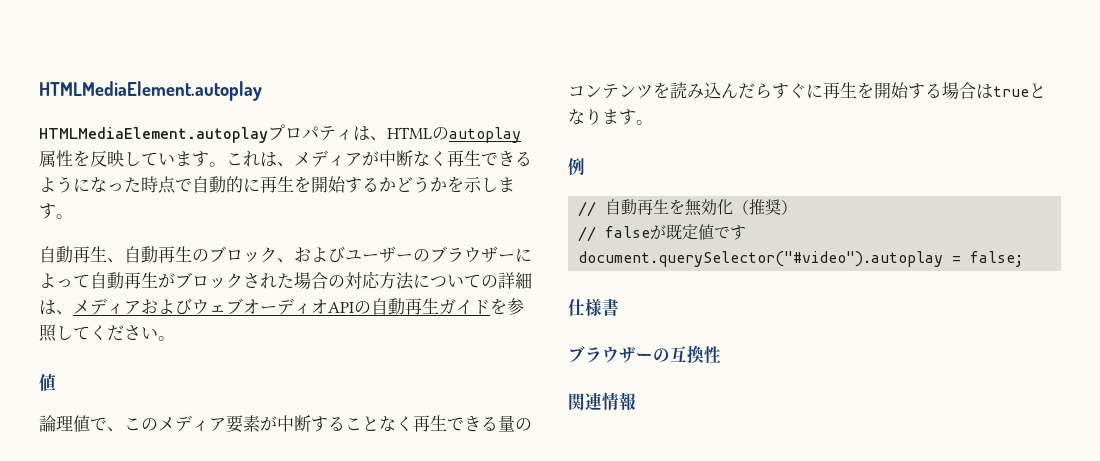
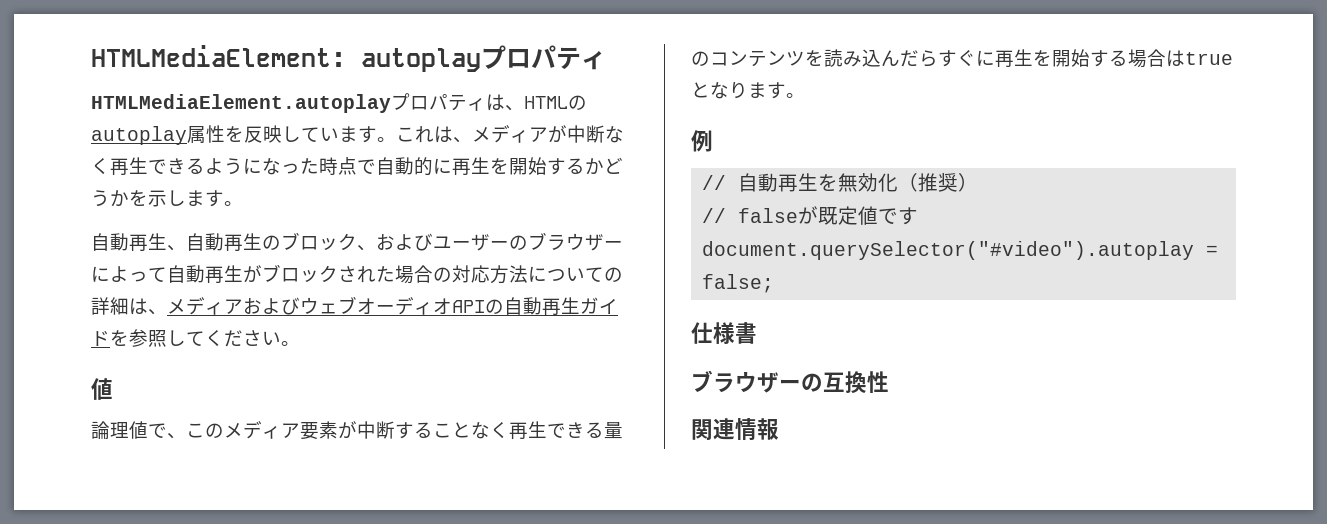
[39,81,262,101] HTMLMediaElement.autoplay -> [91,45,606,72] HTMLMediaElement: autoplayプロパティ

